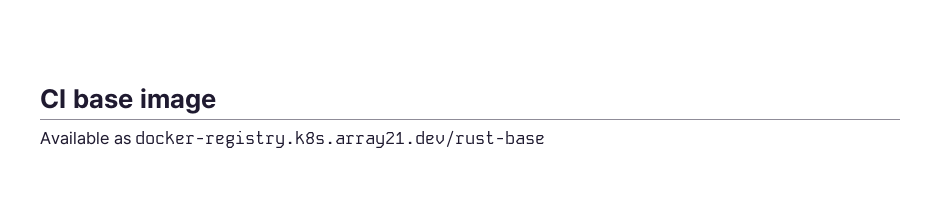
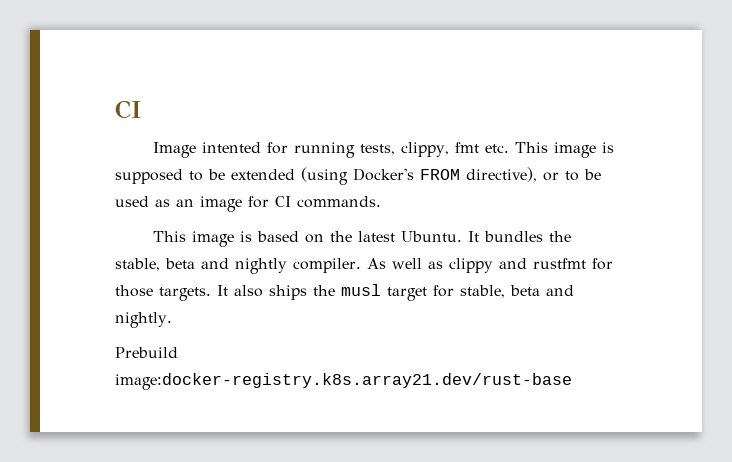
[40,88,217,114] [40,130,546,148] CI base image // Available as docker-registry.k8s.array21.dev/rust-base -> [115,100,141,119] [152,142,614,158] [115,167,601,185] [115,196,381,212] [152,231,571,247] [115,258,613,274] [115,284,574,301] [115,312,172,328] [115,347,178,358] [115,373,572,390] CI // Image intented for running tests, clippy, fmt etc. This image is supposed to be extended (using Docker's FROM directive), or to be used as an image for CI commands. // This image is based on the latest Ubuntu. It bundles the stable, beta and nightly compiler. As well as clippy and rustfmt for those targets. It also ships the musl target for stable, beta and nightly. // Prebuild image:docker-registry.k8s.array21.dev/rust-base

